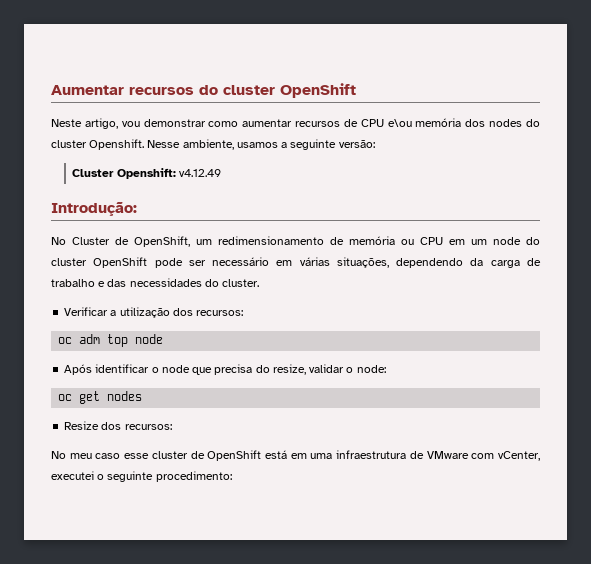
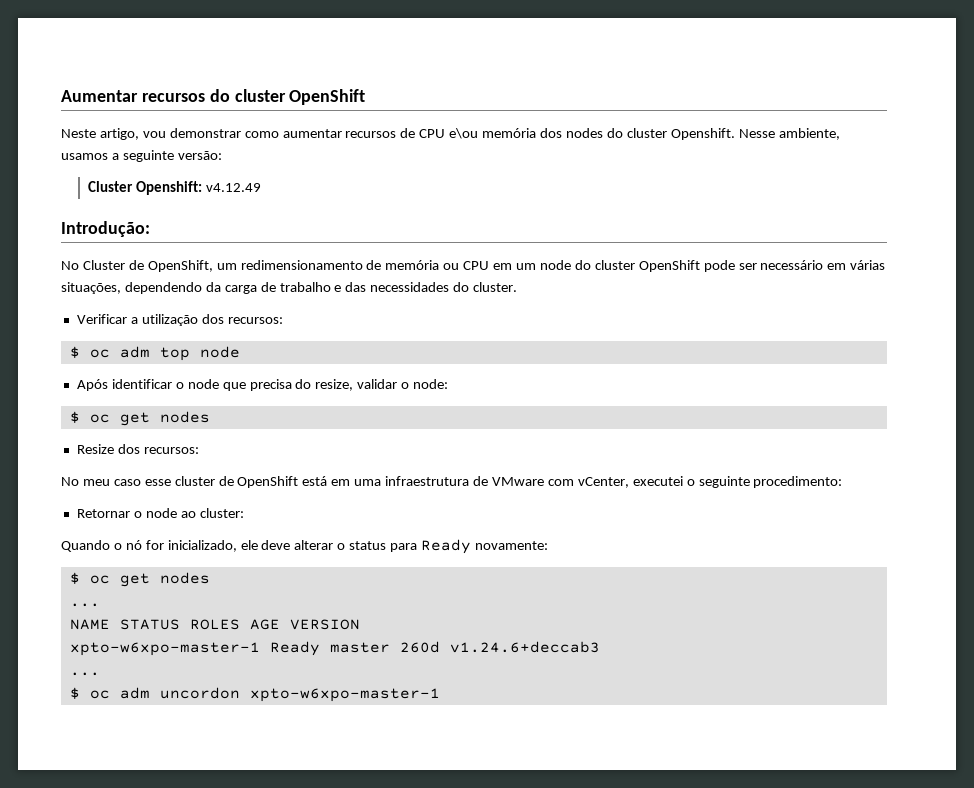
(244, 313) none -> [69,346,80,358] $
(386, 369) none -> [69,411,80,423] $
(232, 476) none -> [76,508,244,518] [61,539,548,554] [69,572,210,587] [69,603,100,607] [69,619,360,630] [69,641,600,656] [69,672,100,676] [69,687,440,702] // Retornar o node ao cluster: // Quando o nó for inicializado, ele deve alterar o status para Ready novamente: // $ oc get nodes // ... // NAME STATUS ROLES AGE VERSION // xpto-w6xpo-master-1 Ready master 260d v1.24.6+deccab3 // ... // $ oc adm uncordon xpto-w6xpo-master-1

